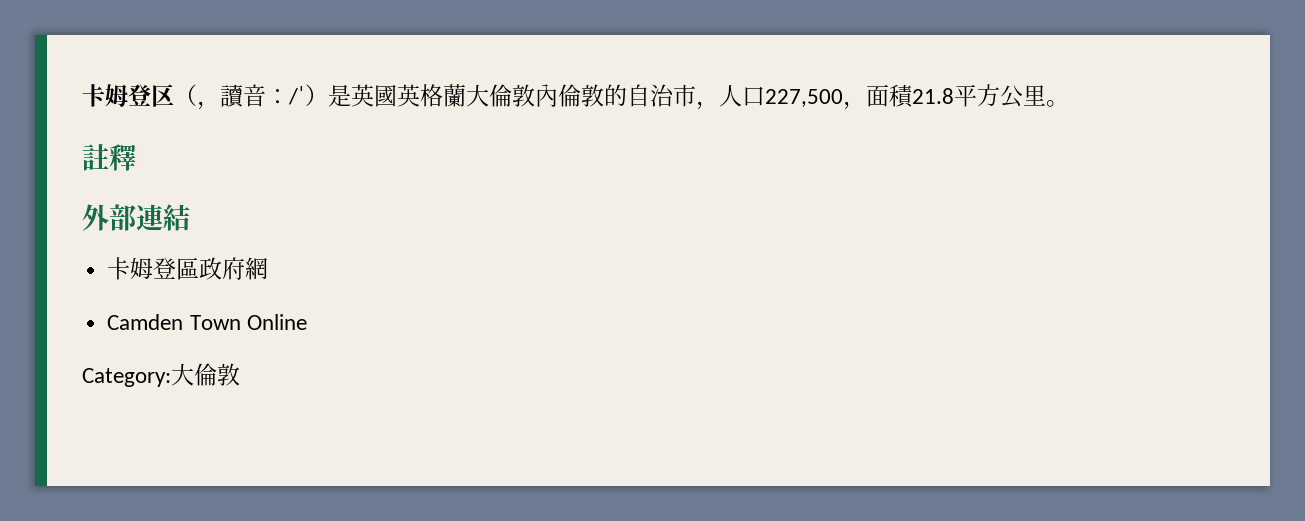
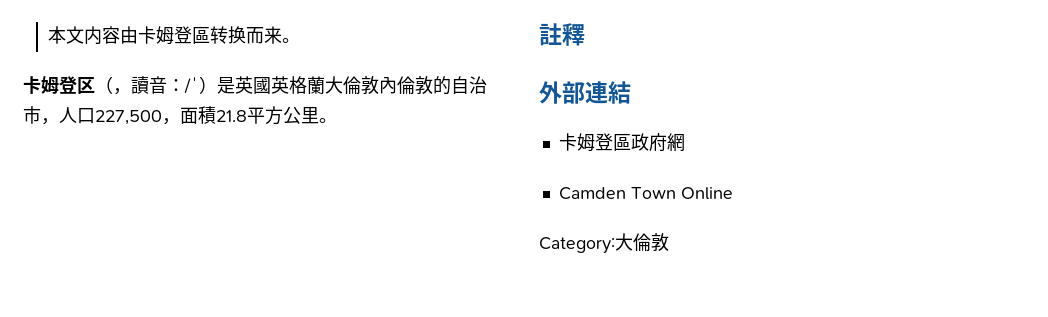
(82, 95) none -> [48,26,301,45] 本文内容由卡姆登區转换而来。 //

